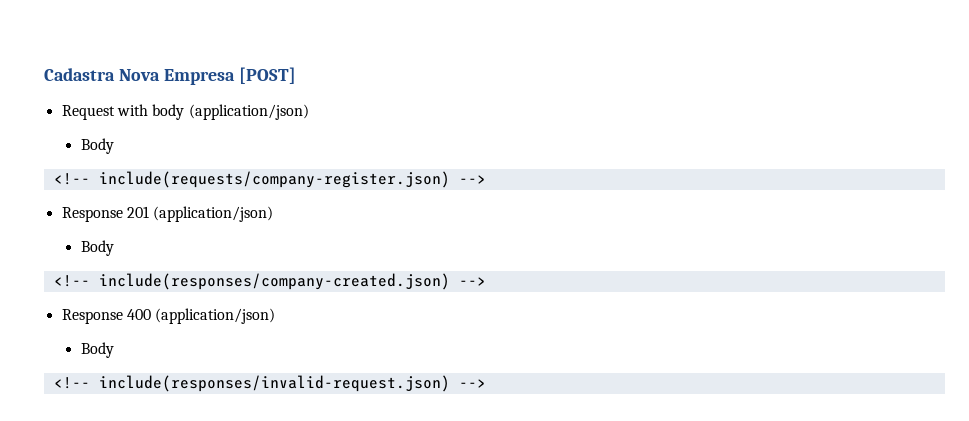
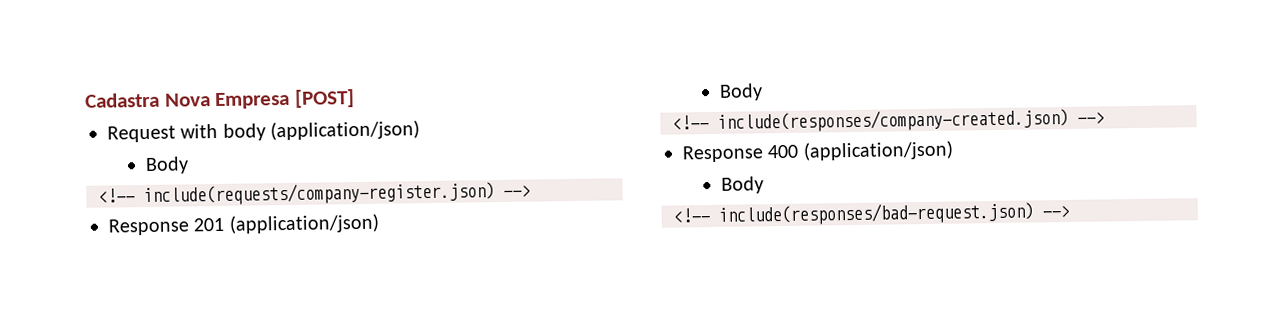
[98,375,450,392] include(responses/invalid-request.json) -> [718,201,1034,226] include(responses/bad-request.json)

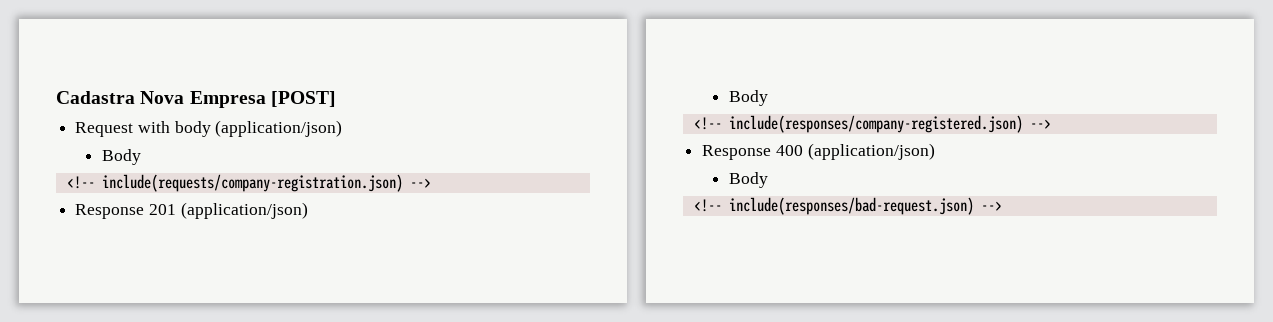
[143,181,495,207] include(requests/company-register.json) -> [101,174,403,192] include(requests/company-registration.json)
[717,107,1069,133] include(responses/company-created.json) -> [728,115,1023,133] include(responses/company-registered.json)

